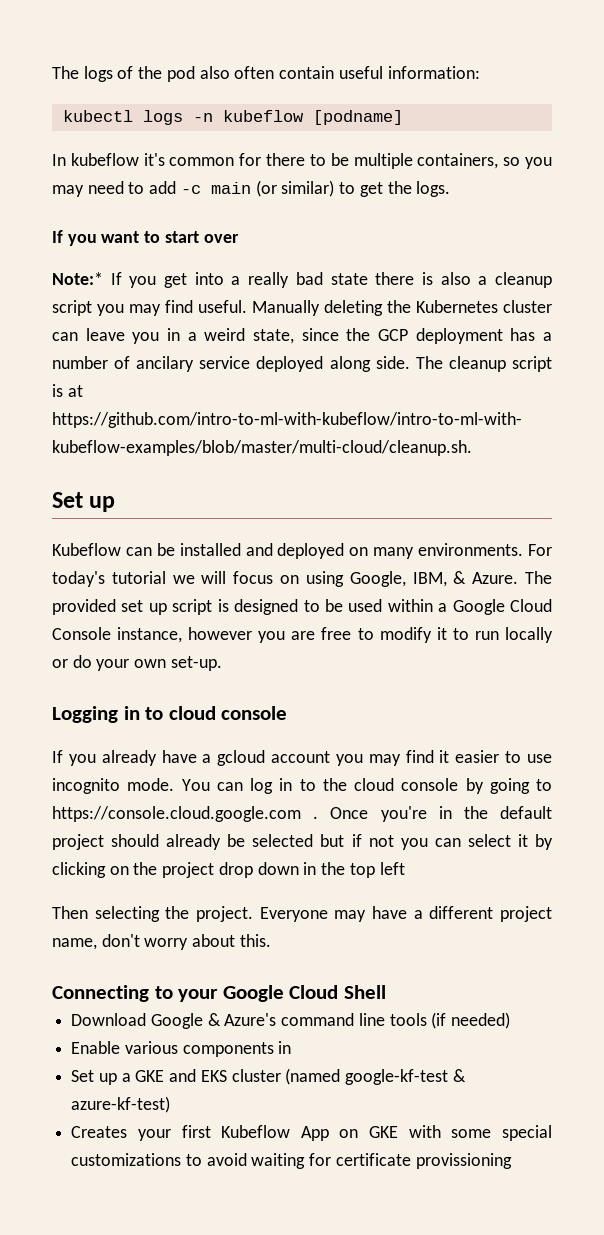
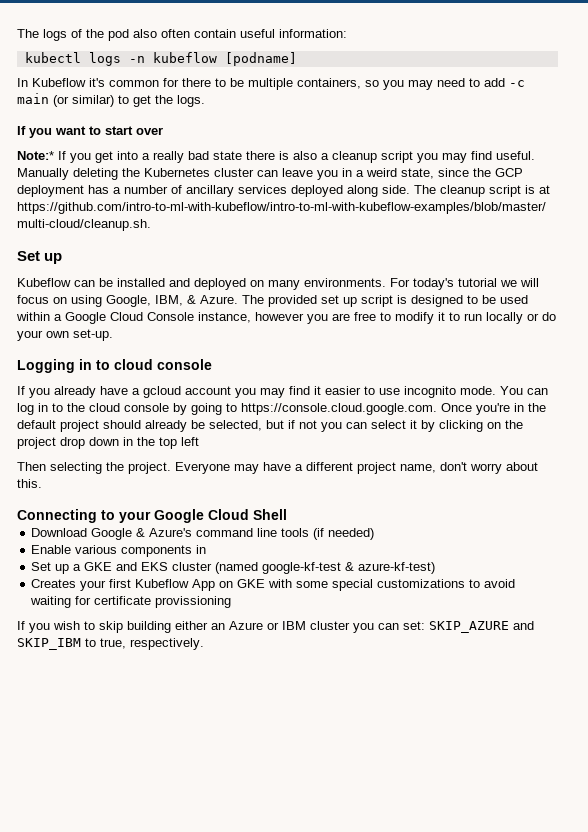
[70,153,139,166] kubeflow -> [32,78,86,87] Kubeflow
[136,356,251,372] ancilary service -> [186,185,287,197] ancillary services
[52,806,319,822] https://console.cloud.google.com . -> [241,403,437,415] https://console.cloud.google.com.
[252,834,314,847] selected -> [209,420,262,431] selected,
(512, 1161) none -> [17,621,534,633] [17,638,204,650] // If you wish to skip building either an Azure or IBM cluster you can set: SKIP_AZURE and SKIP_IBM to true, respectively.

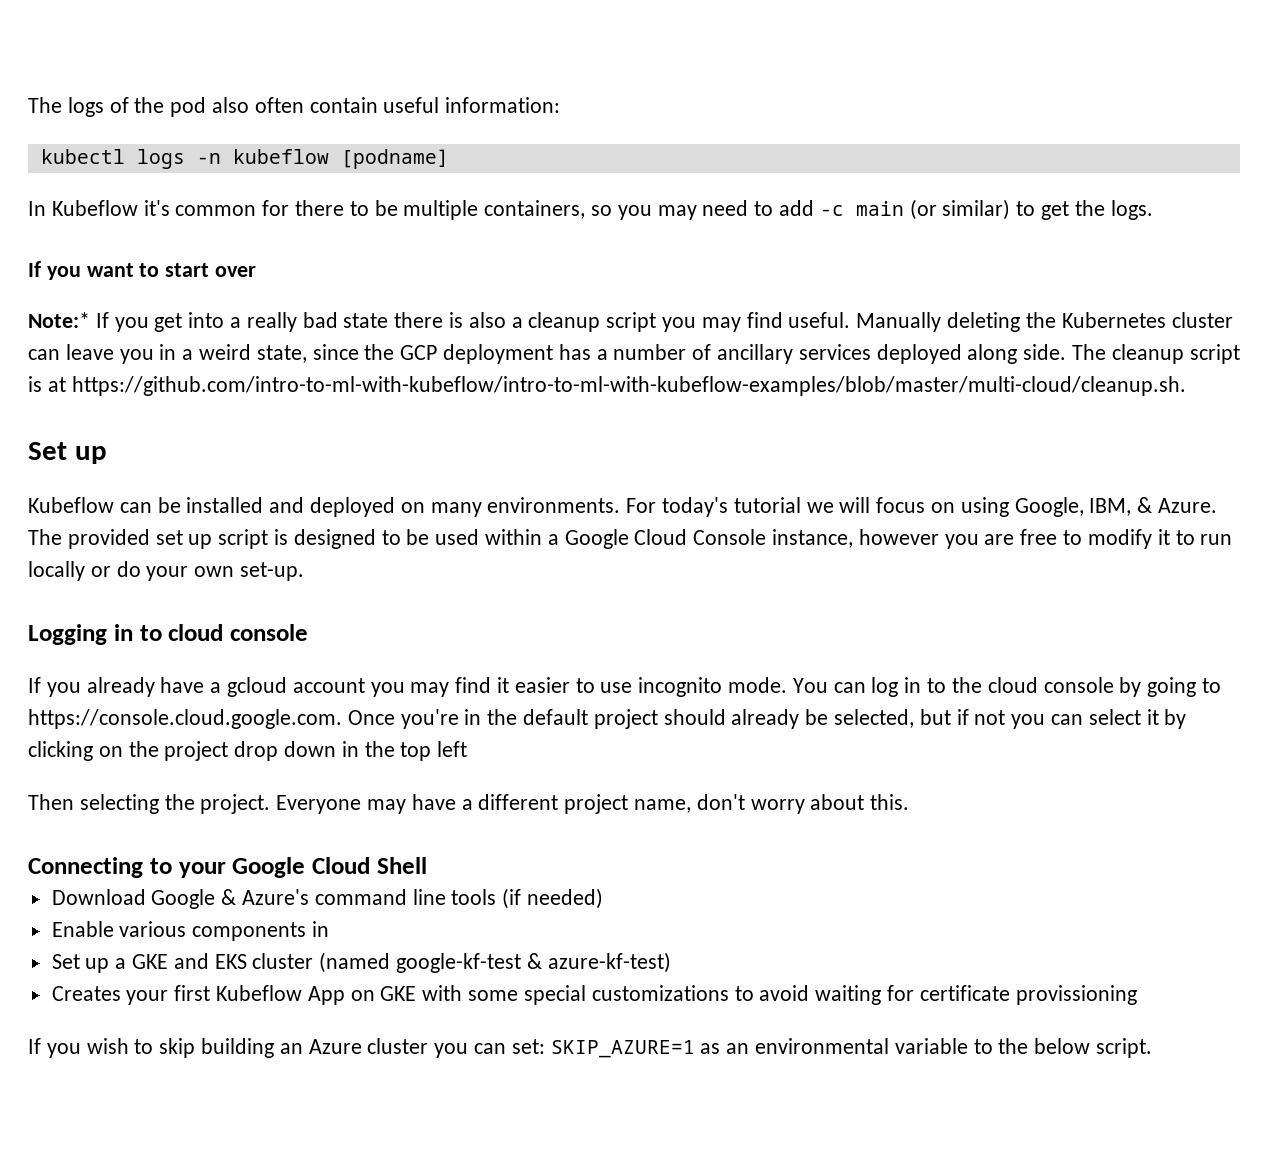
[175,621,208,630] either -> (275, 1048) none
[267,621,306,630] or IBM -> (362, 1046) none
[429,621,534,633] [17,638,204,650] SKIP_AZURE and SKIP_IBM to true, respectively. -> [550,1038,1153,1058] SKIP_AZURE=1 as an environmental variable to the below script.

